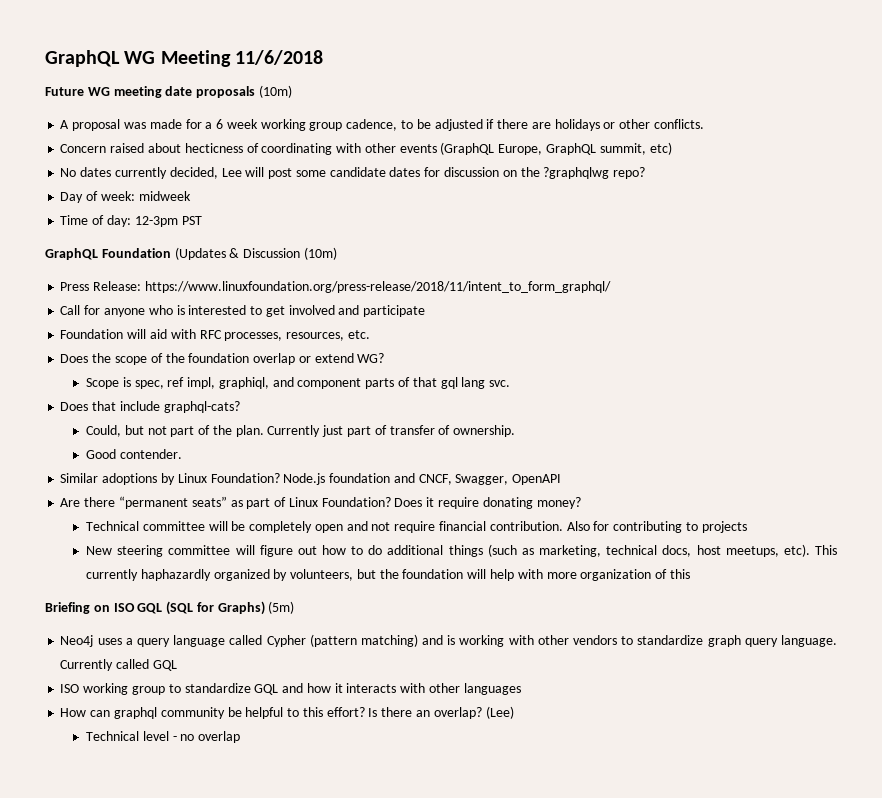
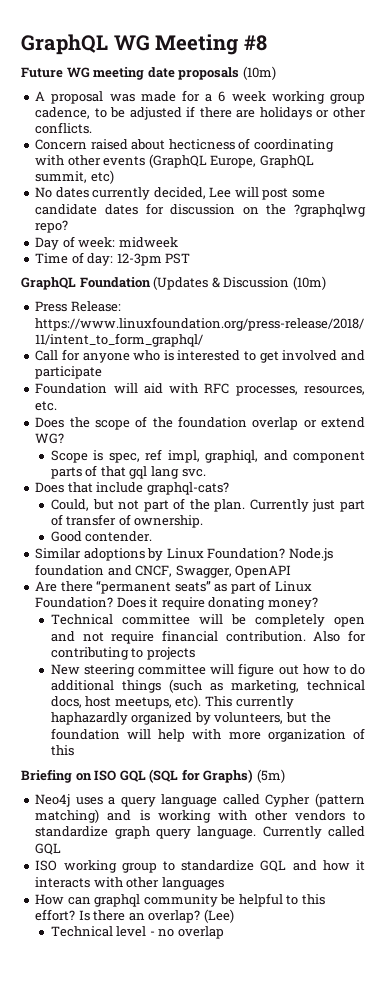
[234,50,323,65] 11/6/2018 -> [243,35,267,51] #8

